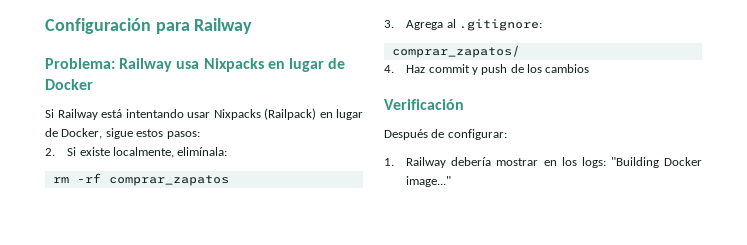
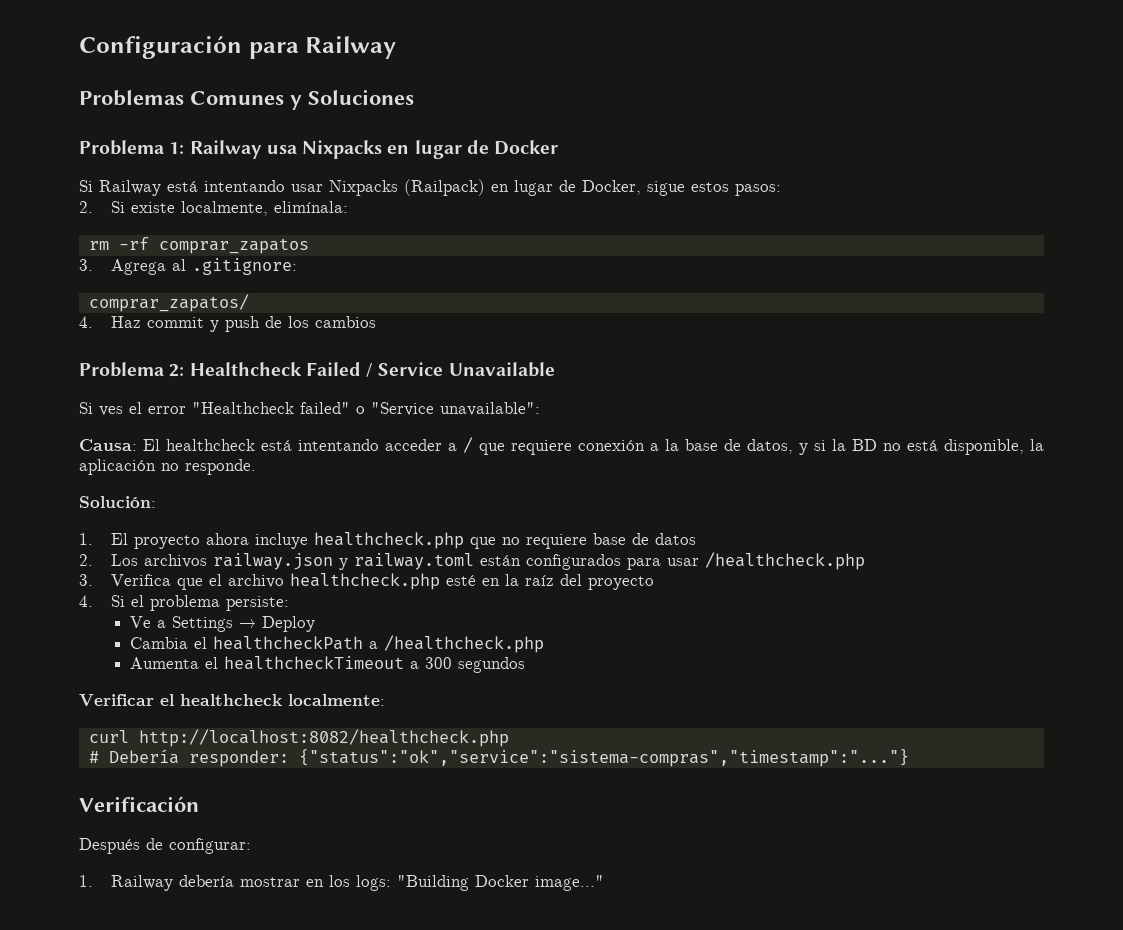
[45,58,115,69] Problema: -> [79,89,414,110] [79,140,185,155] Problemas Comunes y Soluciones // Problema 1:
(590, 68) none -> [79,362,555,377] [79,402,540,416] [79,437,1044,455] [79,459,256,475] [79,496,156,508] [79,532,697,549] [79,552,866,570] [79,573,655,590] [79,595,290,611] [129,616,315,632] [129,635,544,653] [129,656,525,673] [79,694,385,706] [88,729,509,747] [88,749,909,767] // Problema 2: Healthcheck Failed / Service Unavailable // Si ves el error "Healthcheck failed" o "Service unavailable": // Causa: El healthcheck está intentando acceder a / que requiere conexión a la base de datos, y si la BD no está disponible, la aplicación no responde. // Solución: // 1. El proyecto ahora incluye healthcheck.php que no requiere base de datos // 2. Los archivos railway.json y railway.toml están configurados para usar /healthcheck.php // 3. Verifica que el archivo healthcheck.php esté en la raíz del proyecto // 4. Si el problema persiste: // Ve a Settings → Deploy // Cambia el healthcheckPath a /healthcheck.php // Aumenta el healthcheckTimeout a 300 segundos // Verificar el healthcheck localmente: // curl http://localhost:8082/healthcheck.php // # Debería responder: {"status":"ok","service":"sistema-compras","timestamp":"..."}

